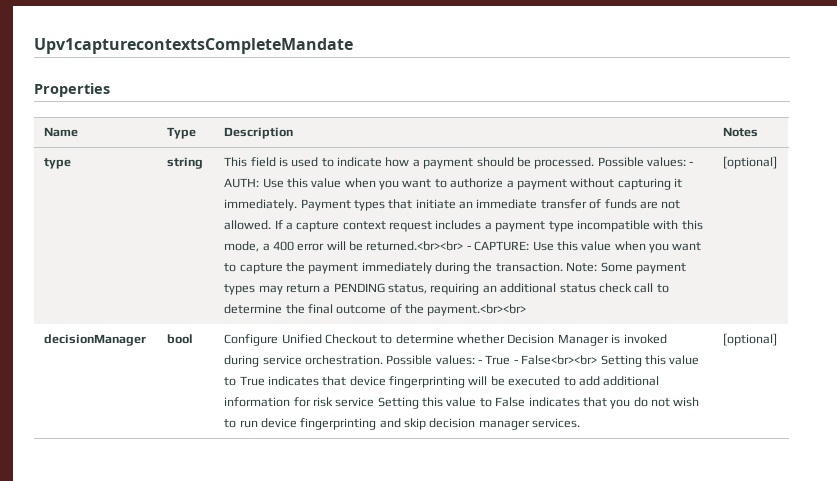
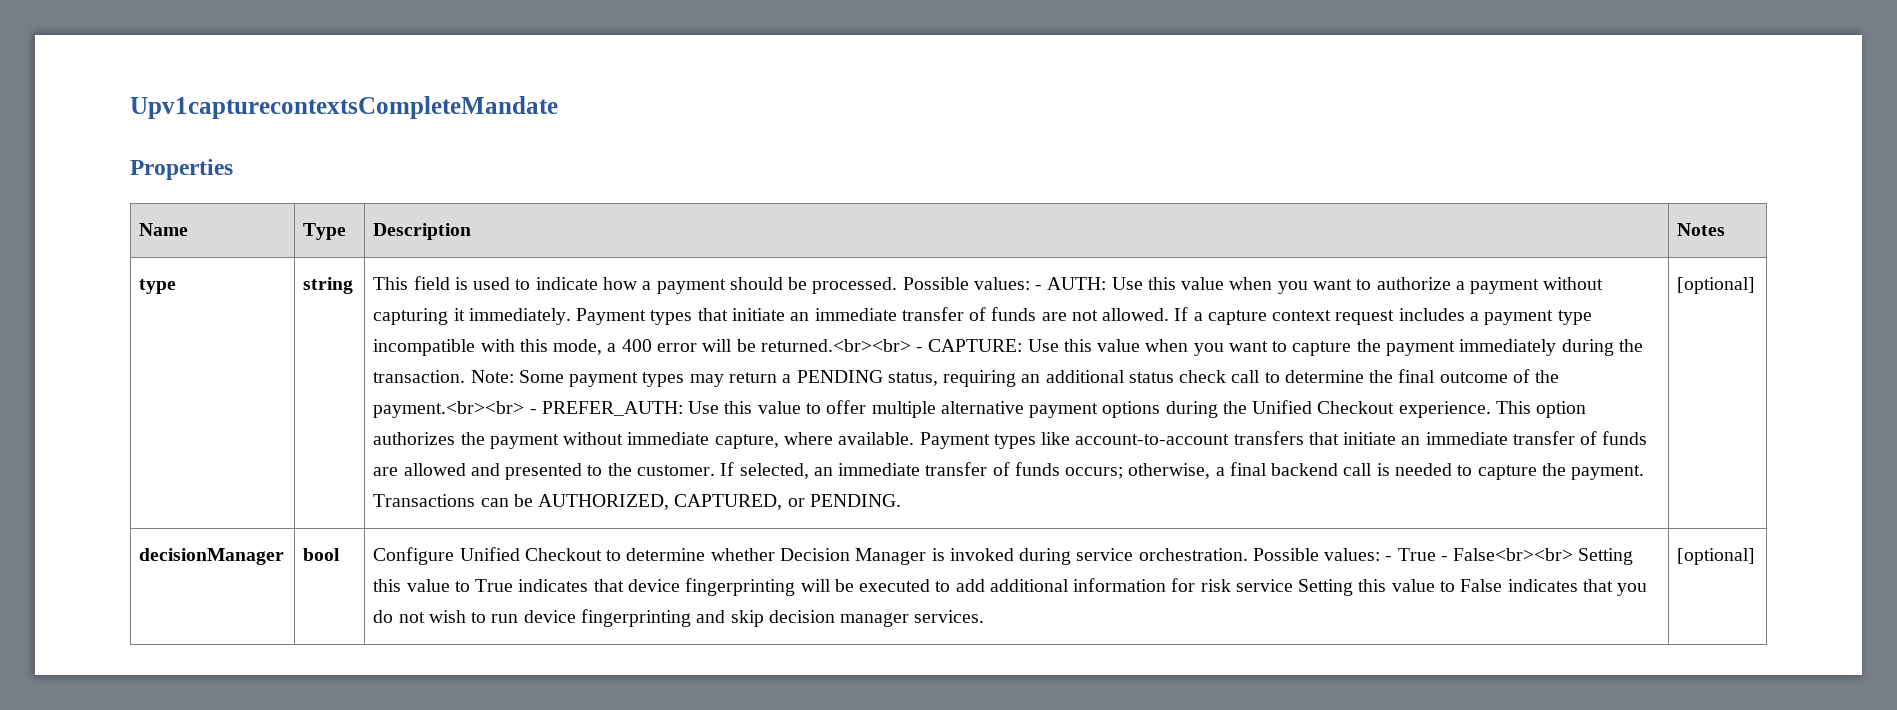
(527, 310) none -> [529,400,1587,418] [373,431,1648,449] [373,462,1645,480] [373,494,902,510] - PREFER_AUTH: Use this value to offer multiple alternative payment options during the Unified Checkout experience. This option authorizes the payment without immediate capture, where available. Payment types like account-to-account transfers that initiate an immediate transfer of funds are allowed and presented to the customer. If selected, an immediate transfer of funds occurs; otherwise, a final backend call is needed to capture the payment. Transactions can be AUTHORIZED, CAPTURED, or PENDING.

